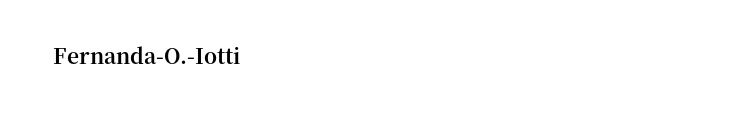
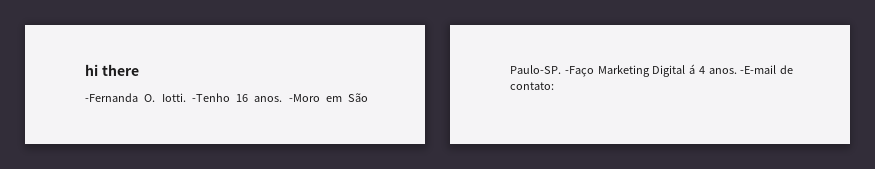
[53,46,240,64] Fernanda-O.-Iotti -> [85,64,139,76] [85,93,368,102] [510,64,793,77] [510,82,554,90] hi there // -Fernanda O. Iotti. -Tenho 16 anos. -Moro em São Paulo-SP. -Faço Marketing Digital á 4 anos. -E-mail de contato:

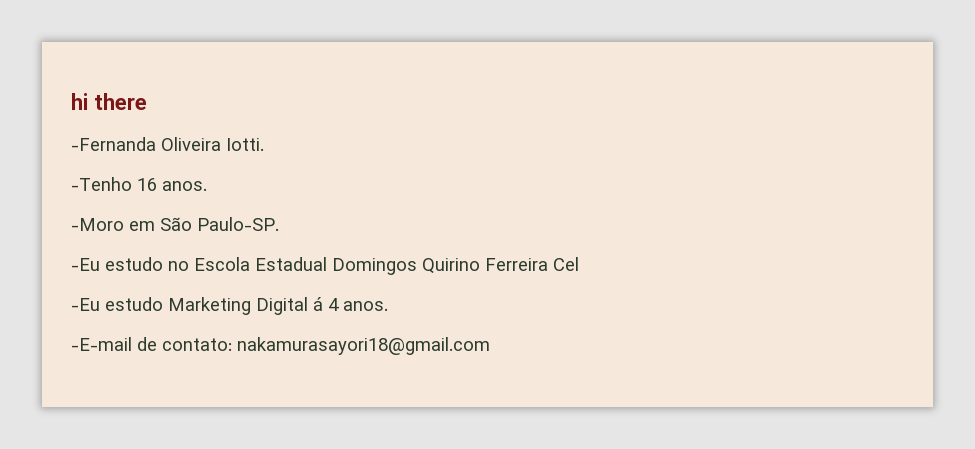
[144,94,156,102] O. -> [161,137,221,151] Oliveira
(186, 97) none -> (264, 144) //
(283, 99) none -> (207, 186) //
[564,66,594,77] -Faço -> [71,257,579,275] [71,297,163,311] // -Eu estudo no Escola Estadual Domingos Quirino Ferreira Cel // -Eu estudo
(737, 71) none -> (388, 306) //
(554, 86) none -> [237,337,490,355] nakamurasayori18@gmail.com

